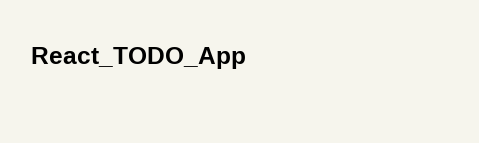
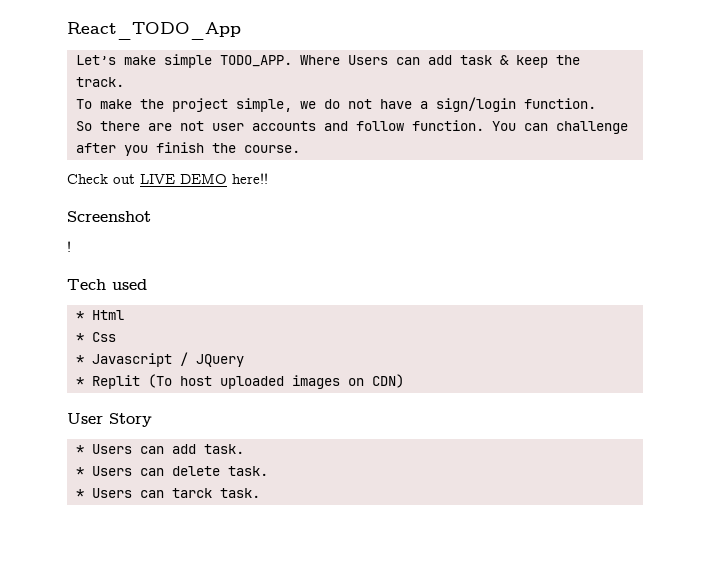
(246, 58) none -> [75,54,580,68] [75,77,124,87] [75,97,596,112] [75,120,628,134] [75,142,300,156] [67,173,268,184] [67,211,151,222] [67,241,71,252] [67,279,147,290] [75,310,124,320] [75,332,116,342] [75,352,244,367] [75,374,404,389] [67,413,152,427] [75,444,244,454] [75,466,268,476] [75,488,260,498] // Let’s make simple TODO_APP. Where Users can add task & keep the track. // To make the project simple, we do not have a sign/login function. // So there are not user accounts and follow function. You can challenge after you finish the course. // Check out LIVE DEMO here!! // Screenshot // ! // Tech used // * Html // * Css // * Javascript / JQuery // * Replit (To host uploaded images on CDN) // User Story // * Users can add task. // * Users can delete task. // * Users can tarck task.

